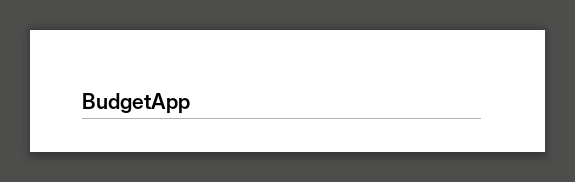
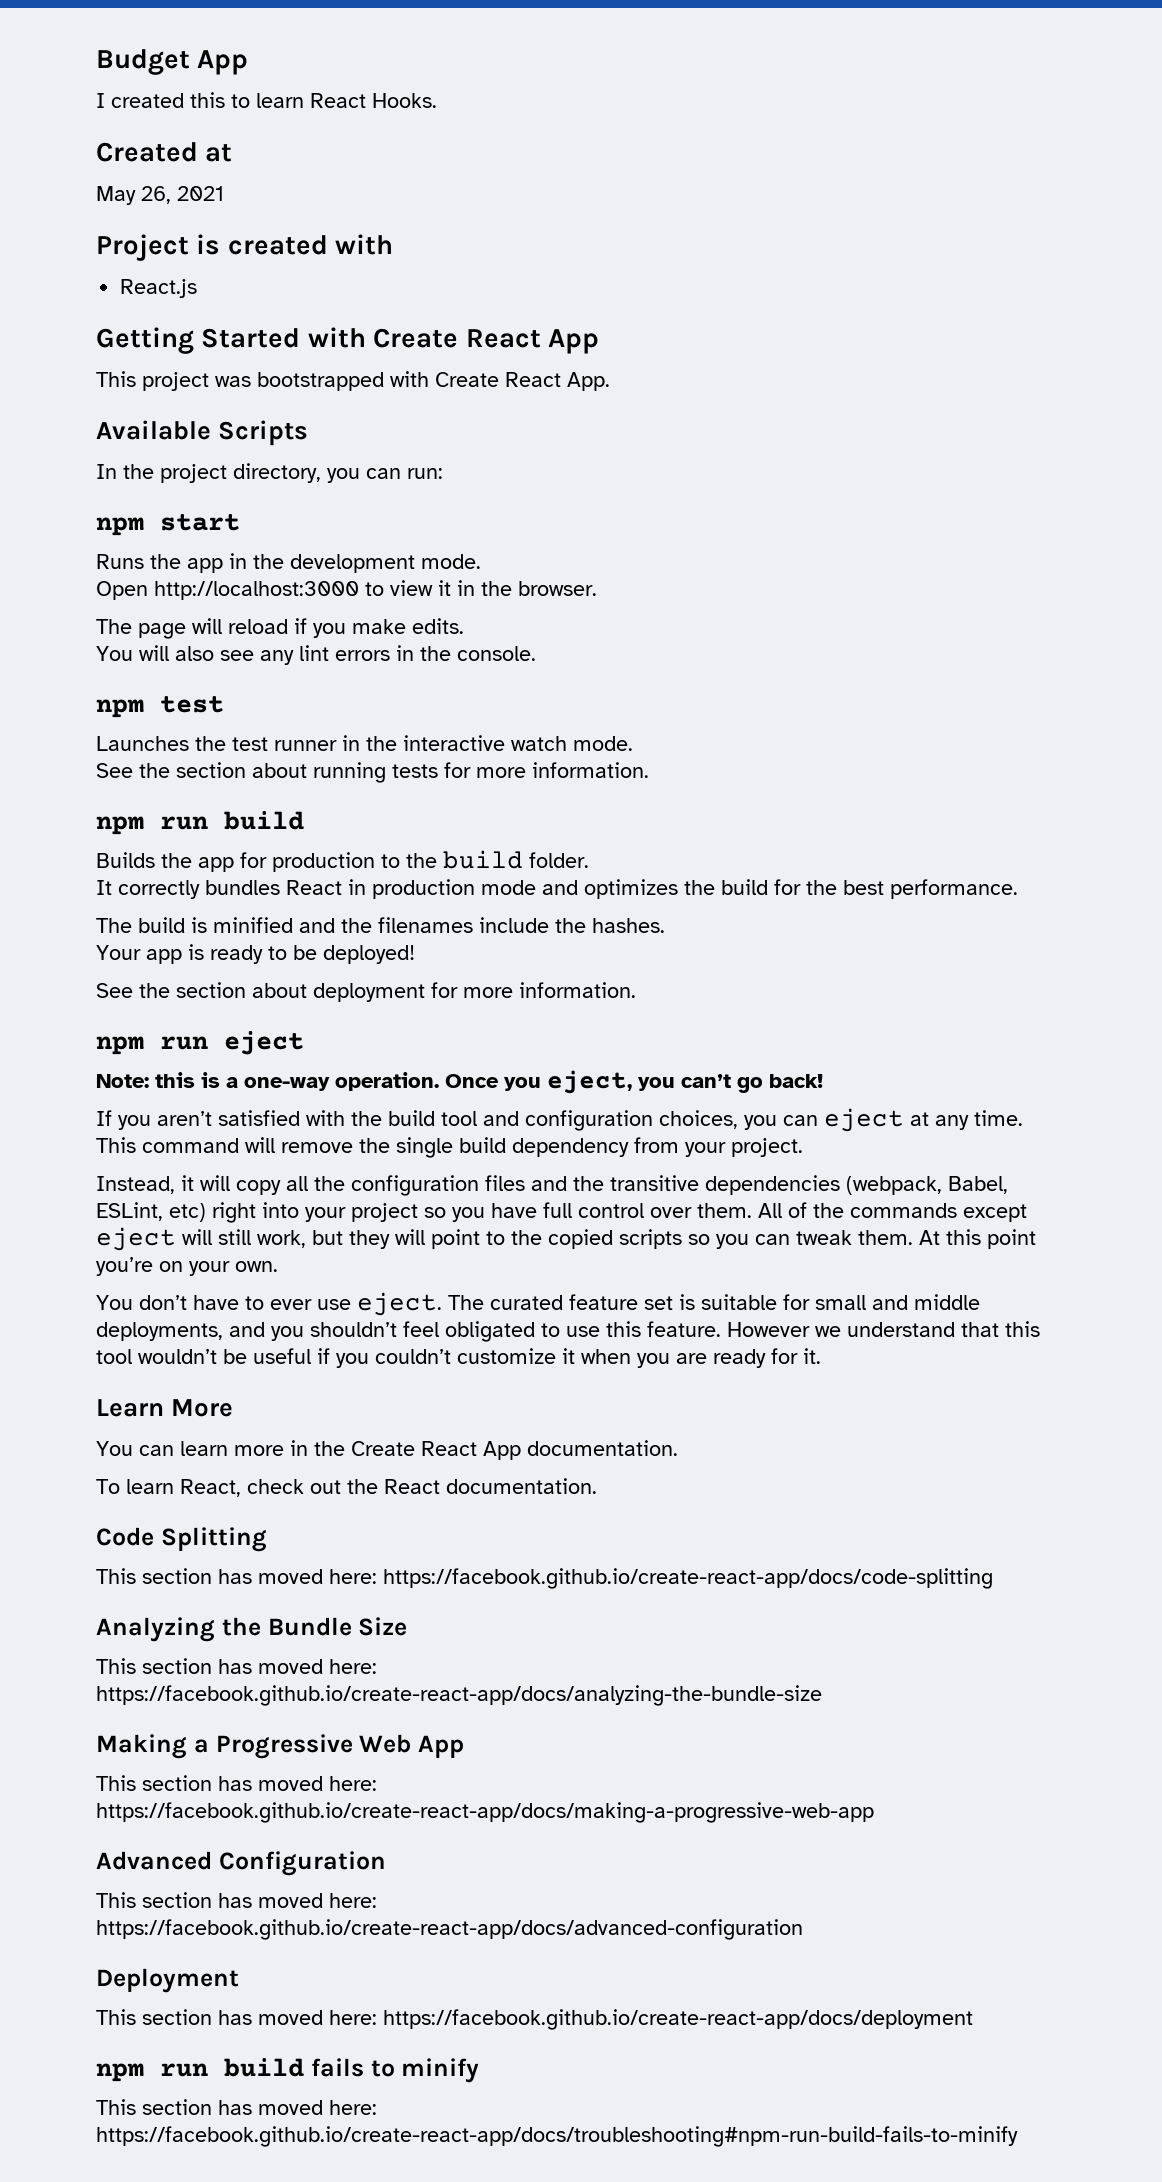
[82,93,190,114] BudgetApp -> [96,49,249,75] [96,92,437,108] [96,142,233,162] [96,186,224,205] [96,234,394,261] [120,279,198,298] [96,327,600,354] [96,371,610,391] [96,420,309,446] [96,463,443,483] [96,514,240,536] [96,553,481,573] [96,580,597,600] [96,618,464,639] [96,645,536,665] [96,696,224,718] [96,735,633,751] [96,762,649,783] [96,811,304,835] [96,850,589,872] [96,879,1018,899] [96,917,665,933] [96,944,415,964] [96,982,636,1002] [96,1031,304,1055] [96,1070,823,1094] [96,1108,1023,1132] [96,1137,803,1158] [96,1175,1008,1196] [96,1202,1027,1223] [96,1227,1036,1251] [96,1257,278,1276] [96,1292,980,1316] [96,1321,1040,1342] [96,1348,821,1368] [96,1399,234,1417] [96,1440,678,1460] [96,1478,597,1497] [96,1527,267,1552] [96,1568,993,1589] [96,1617,408,1642] [96,1658,377,1674] [96,1685,822,1706] [96,1734,464,1759] [96,1775,377,1791] [96,1802,874,1823] [96,1851,386,1876] [96,1892,377,1908] [96,1919,803,1940] [96,1968,239,1993] [96,2009,973,2030] [96,2058,480,2083] [96,2099,377,2115] [96,2126,1018,2147] Budget App // I created this to learn React Hooks. // Created at // May 26, 2021 // Project is created with // React.js // Getting Started with Create React App // This project was bootstrapped with Create React App. // Available Scripts // In the project directory, you can run: // npm start // Runs the app in the development mode. // Open http://localhost:3000 to view it in the browser. // The page will reload if you make edits. // You will also see any lint errors in the console. // npm test // Launches the test runner in the interactive watch mode. // See the section about running tests for more information. // npm run build // Builds the app for production to the build folder. // It correctly bundles React in production mode and optimizes the build for the best performance. // The build is minified and the filenames include the hashes. // Your app is ready to be deployed! // See the section about deployment for more information. // npm run eject // Note: this is a one-way operation. Once you eject, you can’t go back! // If you aren’t satisfied with the build tool and configuration choices, you can eject at any time. This command will remove the single build dependency from your project. // Instead, it will copy all the configuration files and the transitive dependencies (webpack, Babel, ESLint, etc) right into your project so you have full control over them. All of the commands except eject will still work, but they will point to the copied scripts so you can tweak them. At this point you’re on your own. // You don’t have to ever use eject. The curated feature set is suitable for small and middle deployments, and you shouldn’t feel obligated to use this feature. However we understand that this tool wouldn’t be useful if you couldn’t customize it when you are ready for it. // Learn More // You can learn more in the Create React App documentation. // To learn React, check out the React documentation. // Code Splitting // This section has moved here: https://facebook.github.io/create-react-app/docs/code-splitting // Analyzing the Bundle Size // This section has moved here: https://facebook.github.io/create-react-app/docs/analyzing-the-bundle-size // Making a Progressive Web App // This section has moved here: https://facebook.github.io/create-react-app/docs/making-a-progressive-web-app // Advanced Configuration // This section has moved here: https://facebook.github.io/create-react-app/docs/advanced-configuration // Deployment // This section has moved here: https://facebook.github.io/create-react-app/docs/deployment // npm run build fails to minify // This section has moved here: https://facebook.github.io/create-react-app/docs/troubleshooting#npm-run-build-fails-to-minify

